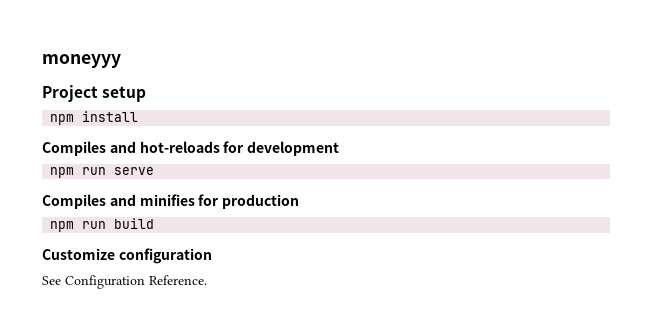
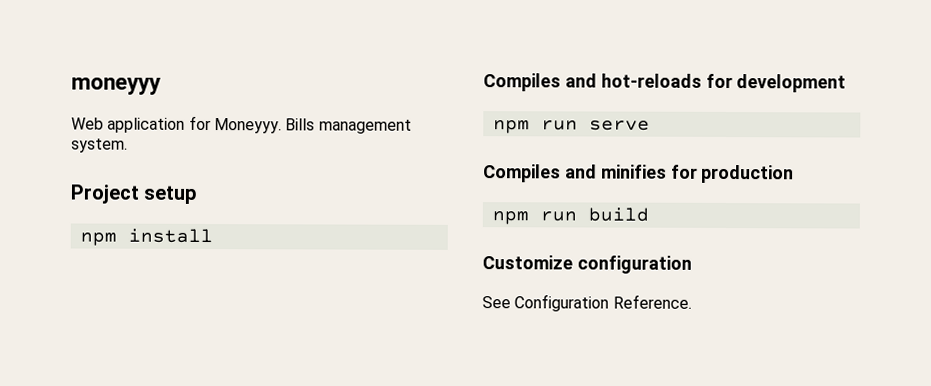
(121, 61) none -> [71,115,412,134] [71,138,128,153] // Web application for Moneyyy. Bills management system.

